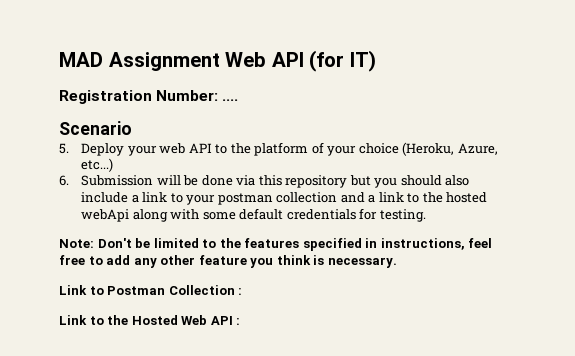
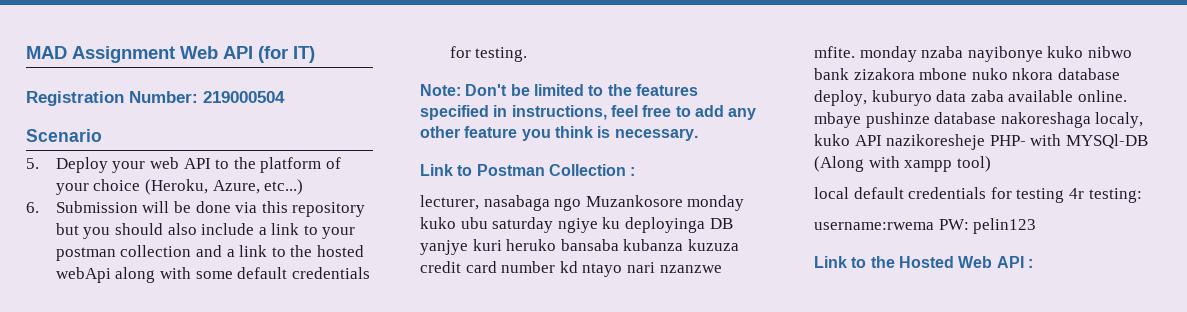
[222,99,239,101] .... -> [203,91,285,103] 219000504
(243, 291) none -> [420,195,745,211] [420,217,733,233] [420,239,739,255] [420,261,722,277] [814,46,1132,62] [814,68,1120,80] [814,90,1127,106] [814,112,1144,128] [814,134,1148,150] [814,156,991,172] [814,187,1142,203] [814,218,1037,234] // lecturer, nasabaga ngo Muzankosore monday kuko ubu saturday ngiye ku deployinga DB yanjye kuri heruko bansaba kubanza kuzuza credit card number kd ntayo nari nzanzwe mfite. monday nzaba nayibonye kuko nibwo bank zizakora mbone nuko nkora database deploy, kuburyo data zaba available online. mbaye pushinze database nakoreshaga localy, kuko API nazikoresheje PHP- with MYSQl-DB (Along with xampp tool) // local default credentials for testing 4r testing: // username:rwema PW: pelin123

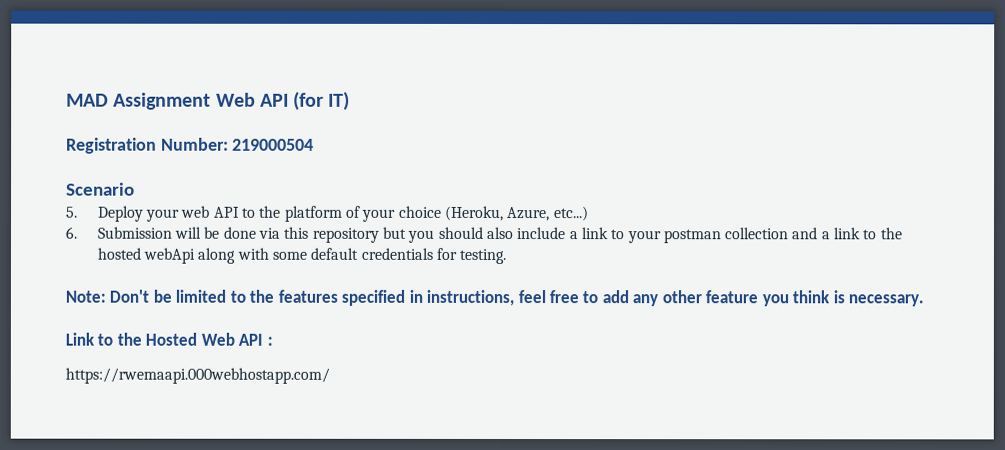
[420,164,636,176] [420,195,745,211] [420,217,733,233] [420,239,739,255] [420,261,722,277] [814,46,1132,62] [814,68,1120,80] [814,90,1127,106] [814,112,1144,128] [814,134,1148,150] [814,156,991,172] [814,187,1142,203] [814,218,1037,234] // Link to Postman Collection : // lecturer, nasabaga ngo Muzankosore monday kuko ubu saturday ngiye ku deployinga DB yanjye kuri heruko bansaba kubanza kuzuza credit card number kd ntayo nari nzanzwe mfite. monday nzaba nayibonye kuko nibwo bank zizakora mbone nuko nkora database deploy, kuburyo data zaba available online. mbaye pushinze database nakoreshaga localy, kuko API nazikoresheje PHP- with MYSQl-DB (Along with xampp tool) // local default credentials for testing 4r testing: // username:rwema PW: pelin123 -> (925, 300) none
(1033, 263) none -> [65,367,330,384] // https://rwemaapi.000webhostapp.com/

